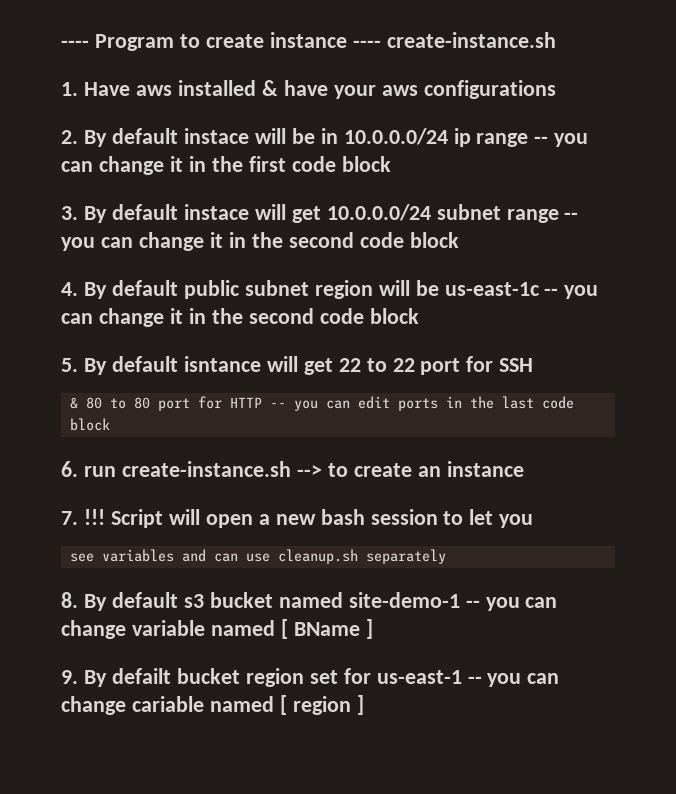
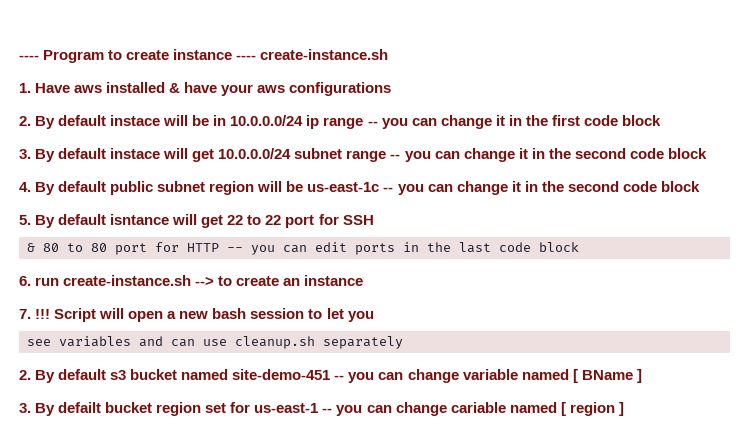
[61,592,78,608] 8. -> [19,370,31,380] 2.
[348,592,460,608] site-demo-1 -> [232,369,331,380] site-demo-451
[61,670,78,684] 9. -> [19,403,31,413] 3.

